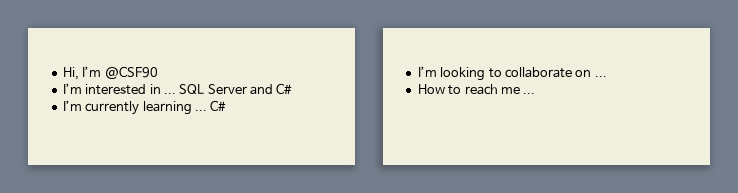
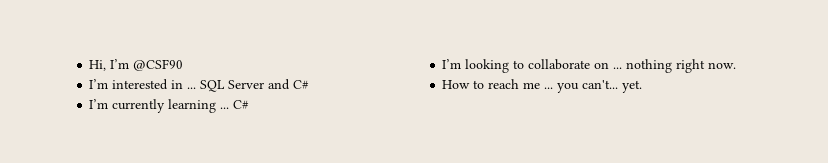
(607, 76) none -> [626,59,737,73] nothing right now.
(536, 93) none -> [557,80,643,93] you can't... yet.

